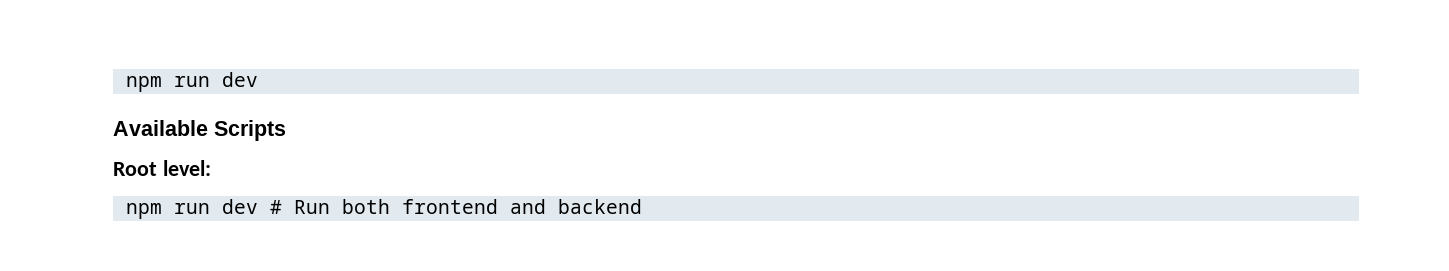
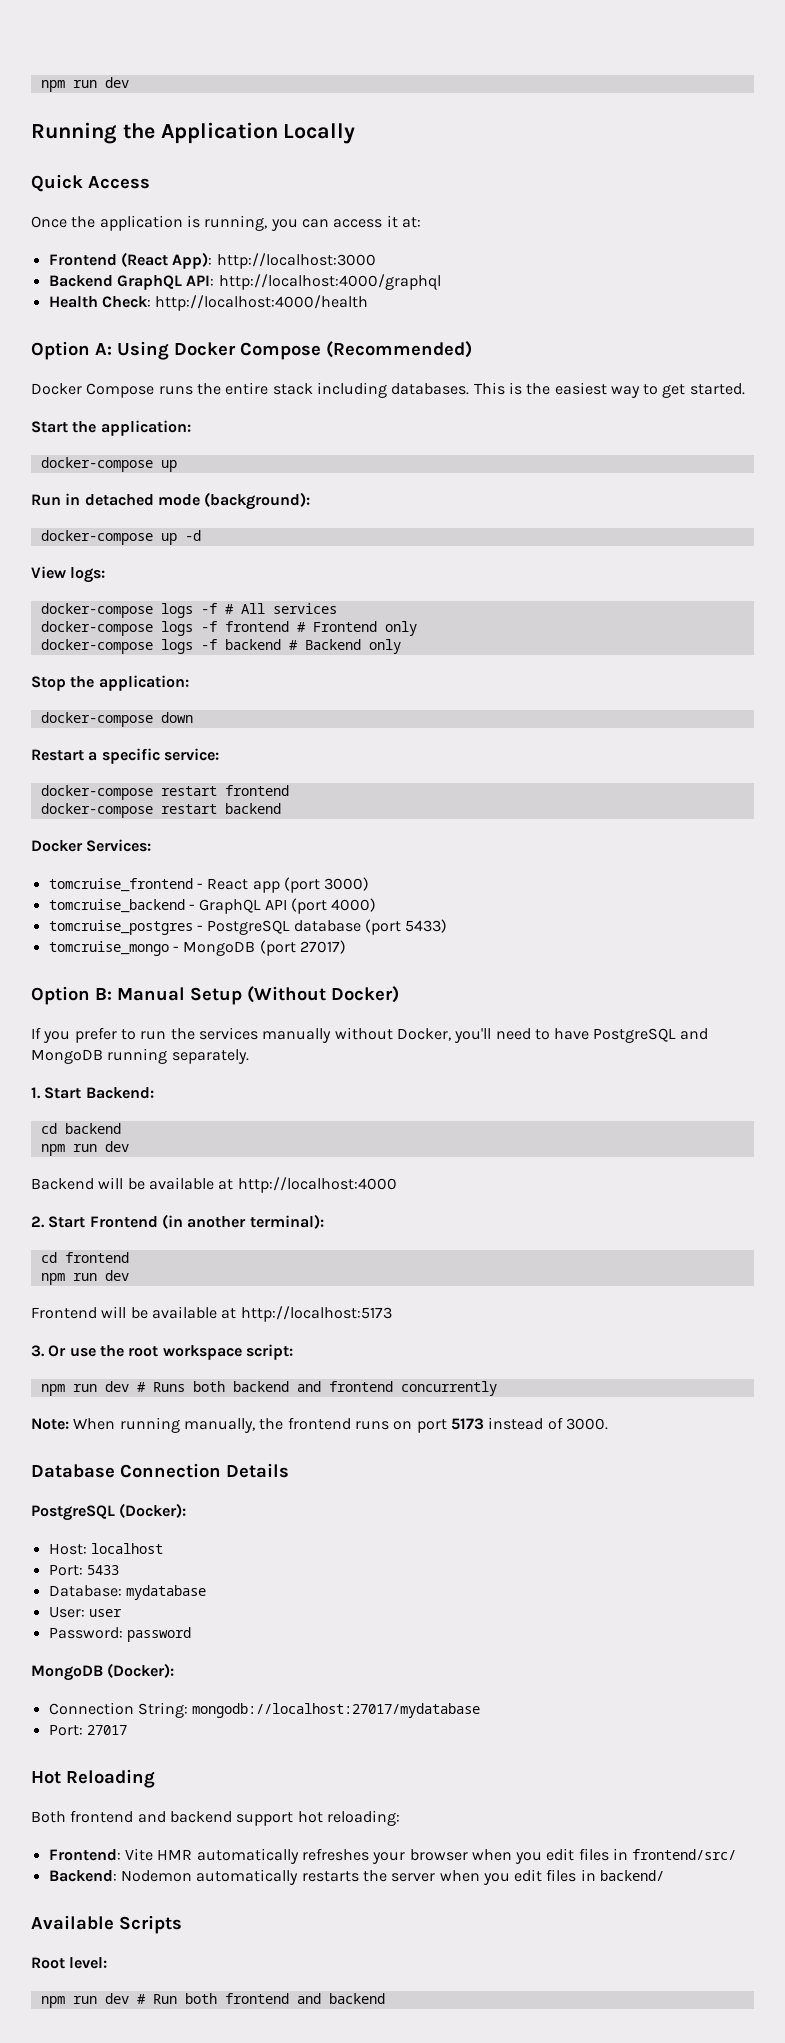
[125,72,258,92] npm run dev -> [40,77,129,92] [31,122,356,144] [31,174,150,192] [31,215,421,231] [48,252,376,269] [48,274,441,290] [48,295,369,311] [31,341,472,360] [31,382,745,398] [31,420,191,436] [40,457,177,472] [31,492,311,510] [40,530,201,545] [31,566,106,583] [40,603,337,618] [40,621,417,636] [40,639,401,654] [31,675,189,691] [40,712,193,727] [31,748,219,764] [40,785,289,800] [40,803,281,818] [31,839,152,852] [48,877,370,893] [48,898,377,914] [48,919,448,935] [48,940,346,956] [31,986,399,1005] [31,1027,708,1043] [31,1048,249,1064] [31,1087,154,1099] [40,1123,121,1134] [40,1141,129,1156] [31,1177,397,1193] [31,1214,324,1229] [40,1252,129,1263] [40,1270,129,1285] [31,1306,392,1322] [31,1344,293,1360] [40,1381,497,1396] [31,1417,608,1433] [31,1463,289,1478] [31,1503,187,1521] [48,1543,163,1555] [48,1564,119,1576] [48,1585,206,1600] [48,1606,122,1618] [48,1627,191,1642] [31,1663,175,1681] [48,1702,481,1718] [48,1724,127,1736] [31,1769,155,1788] [31,1810,400,1826] [48,1848,737,1864] [48,1869,665,1885] npm run dev // Running the Application Locally // Quick Access // Once the application is running, you can access it at: // Frontend (React App): http://localhost:3000 // Backend GraphQL API: http://localhost:4000/graphql // Health Check: http://localhost:4000/health // Option A: Using Docker Compose (Recommended) // Docker Compose runs the entire stack including databases. This is the easiest way to get started. // Start the application: // docker-compose up // Run in detached mode (background): // docker-compose up -d // View logs: // docker-compose logs -f # All services // docker-compose logs -f frontend # Frontend only // docker-compose logs -f backend # Backend only // Stop the application: // docker-compose down // Restart a specific service: // docker-compose restart frontend // docker-compose restart backend // Docker Services: // tomcruise_frontend - React app (port 3000) // tomcruise_backend - GraphQL API (port 4000) // tomcruise_postgres - PostgreSQL database (port 5433) // tomcruise_mongo - MongoDB (port 27017) // Option B: Manual Setup (Without Docker) // If you prefer to run the services manually without Docker, you'll need to have PostgreSQL and MongoDB running separately. // 1. Start Backend: // cd backend // npm run dev // Backend will be available at http://localhost:4000 // 2. Start Frontend (in another terminal): // cd frontend // npm run dev // Frontend will be available at http://localhost:5173 // 3. Or use the root workspace script: // npm run dev # Runs both backend and frontend concurrently // Note: When running manually, the frontend runs on port 5173 instead of 3000. // Database Connection Details // PostgreSQL (Docker): // Host: localhost // Port: 5433 // Database: mydatabase // User: user // Password: password // MongoDB (Docker): // Connection String: mongodb://localhost:27017/mydatabase // Port: 27017 // Hot Reloading // Both frontend and backend support hot reloading: // Frontend: Vite HMR automatically refreshes your browser when you edit files in frontend/src/ // Backend: Nodemon automatically restarts the server when you edit files in backend/

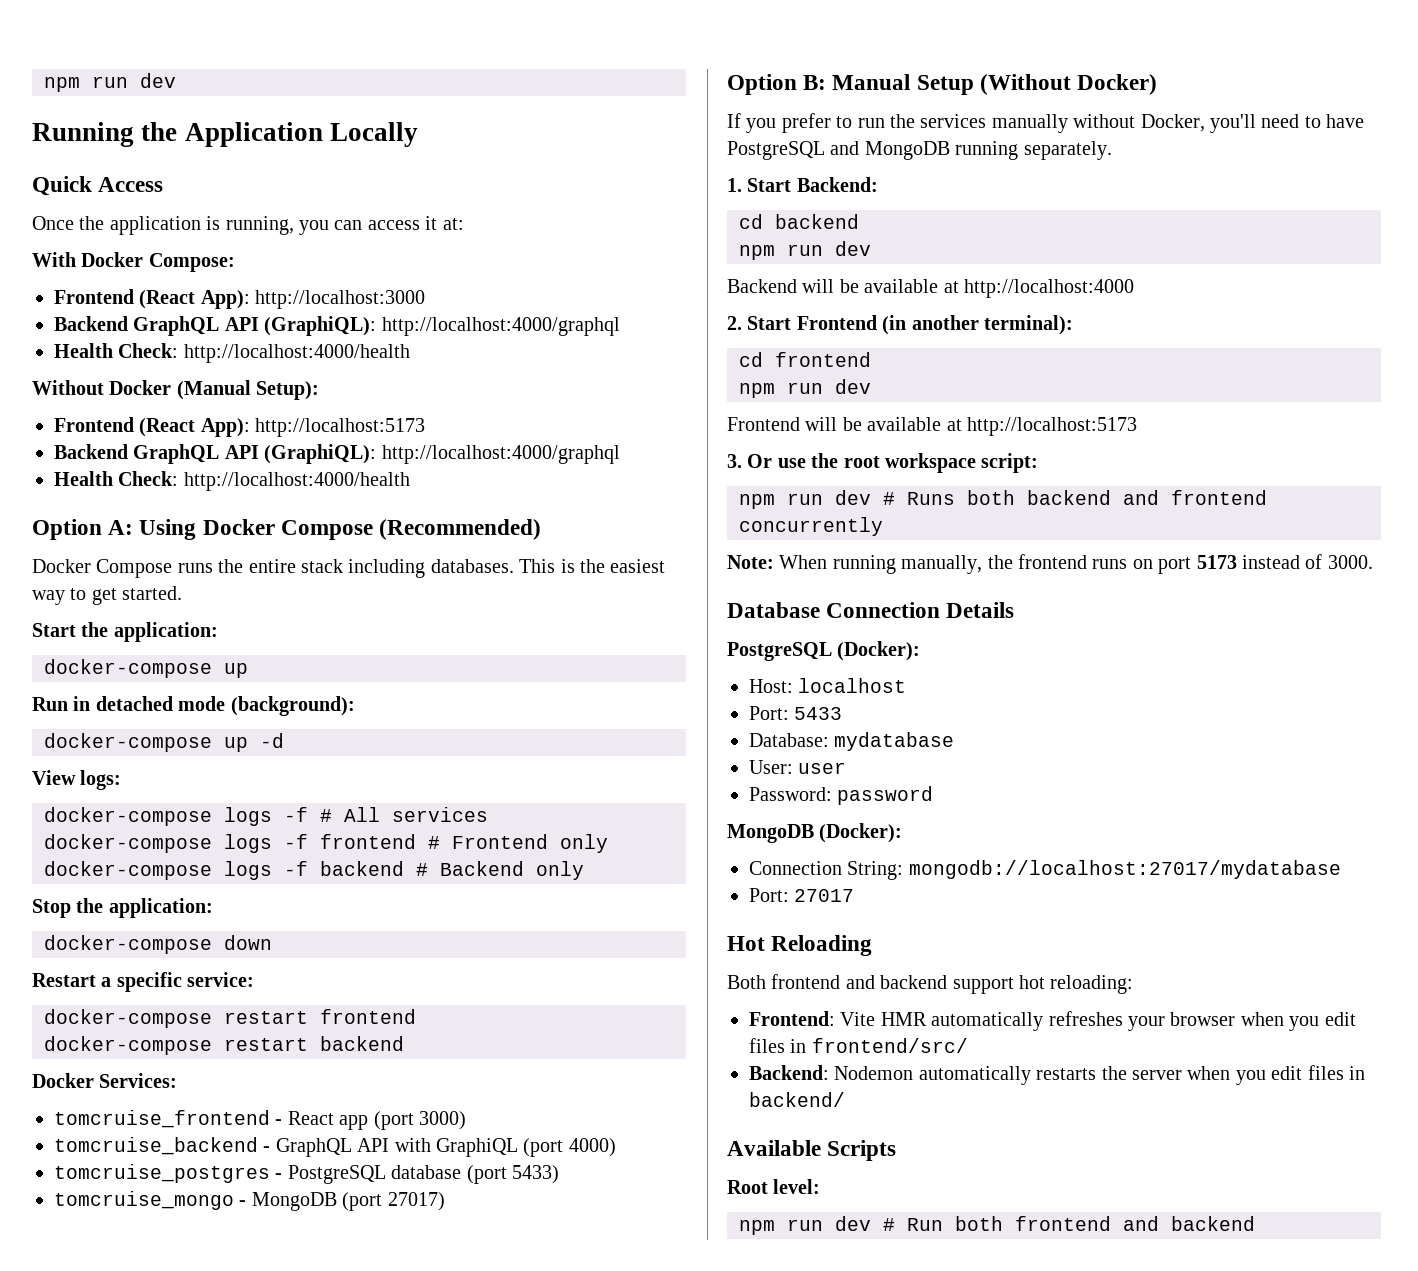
(421, 222) none -> [32,252,235,272] // With Docker Compose:
[186,275,215,286] API: -> [224,316,620,336] [54,343,410,363] [32,380,320,400] [54,417,426,437] [54,444,377,464] API (GraphiQL): http://localhost:4000/graphql // Health Check: http://localhost:4000/health // Without Docker (Manual Setup): // Frontend (React App): http://localhost:5173 // Backend GraphQL API (GraphiQL):
(287, 904) none -> [394,1138,518,1157] with GraphiQL

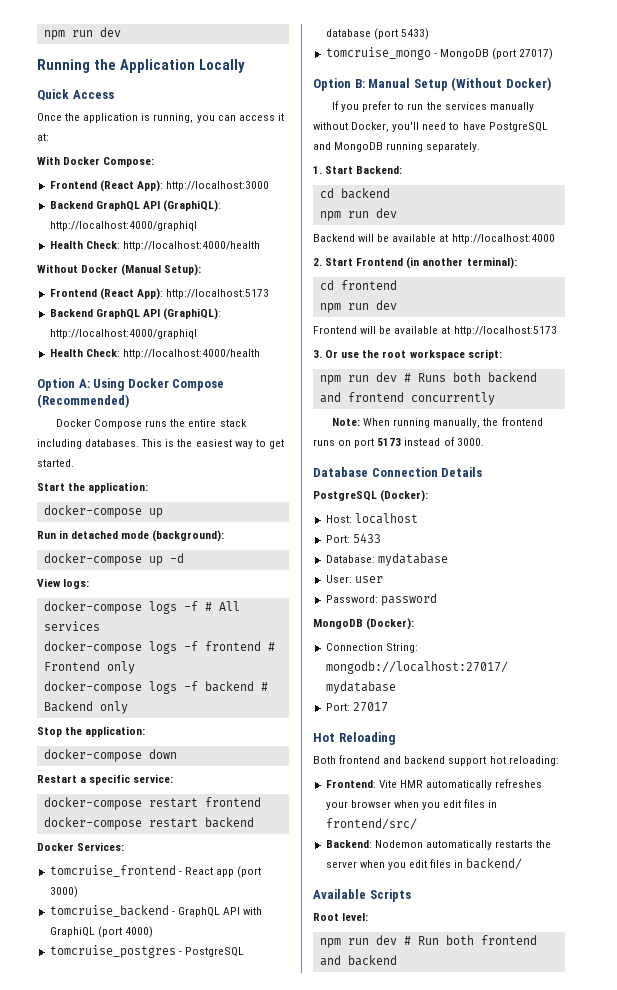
[381,317,620,336] http://localhost:4000/graphql -> [49,221,197,231] http://localhost:4000/graphiql
[381,445,620,464] http://localhost:4000/graphql -> [49,329,197,339] http://localhost:4000/graphiql

